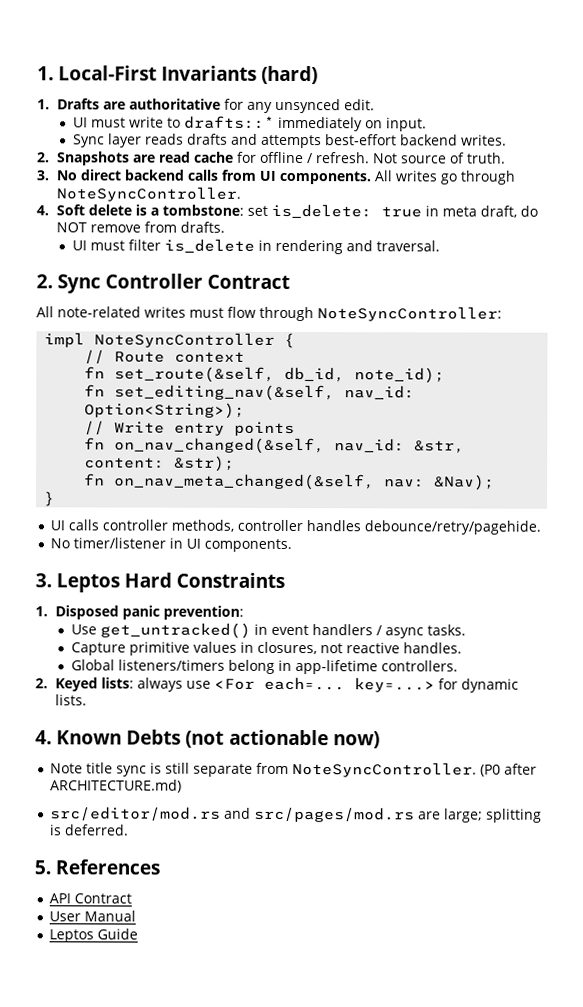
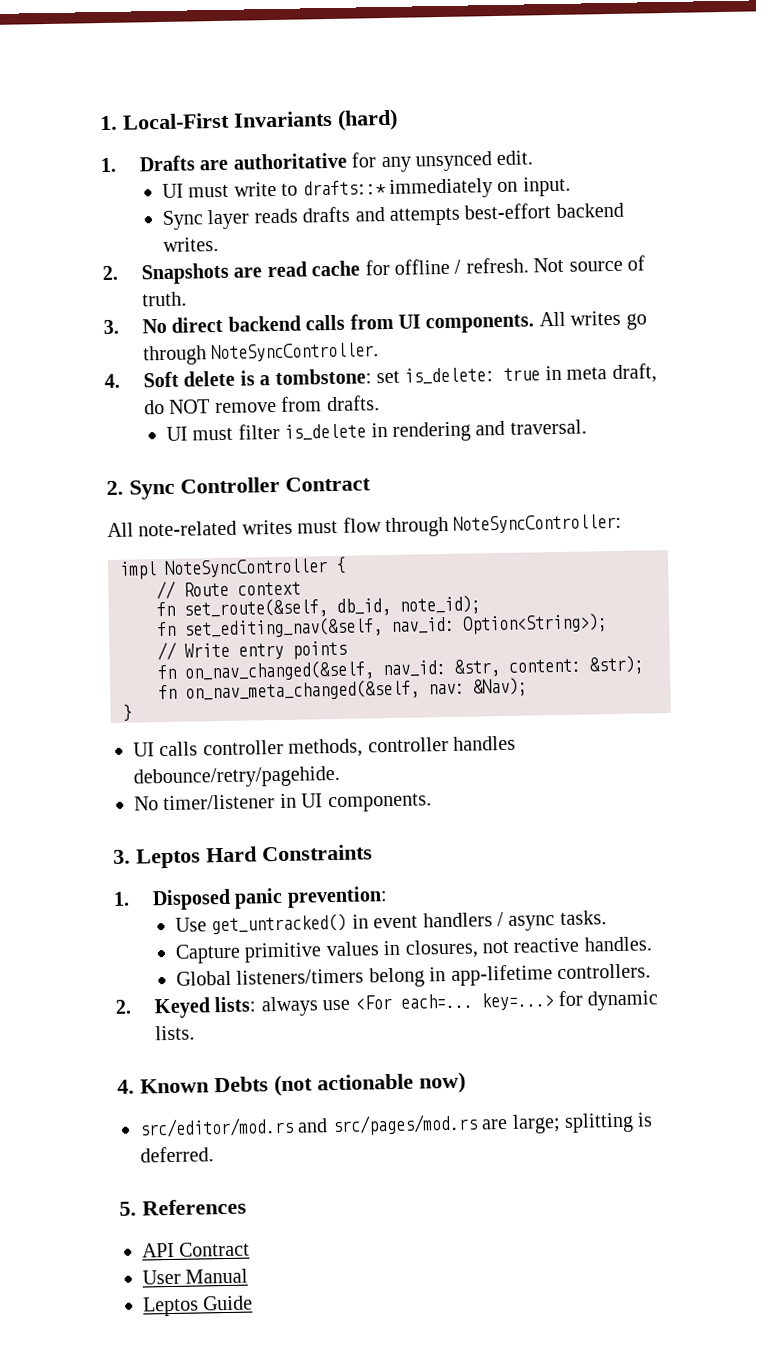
[50,762,538,778] [50,779,183,793] // Note title sync is still separate from NoteSyncController. (P0 after ARCHITECTURE.md) -> (466, 1082) none

